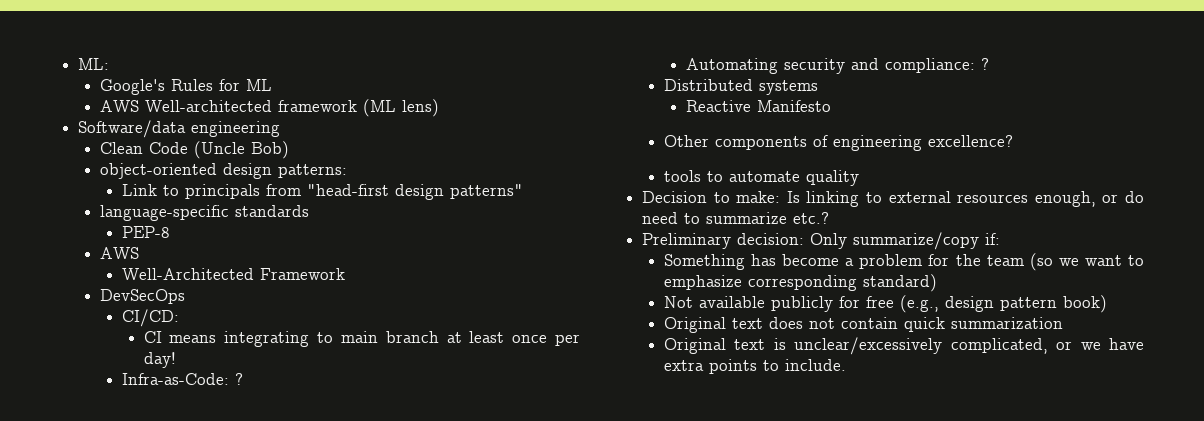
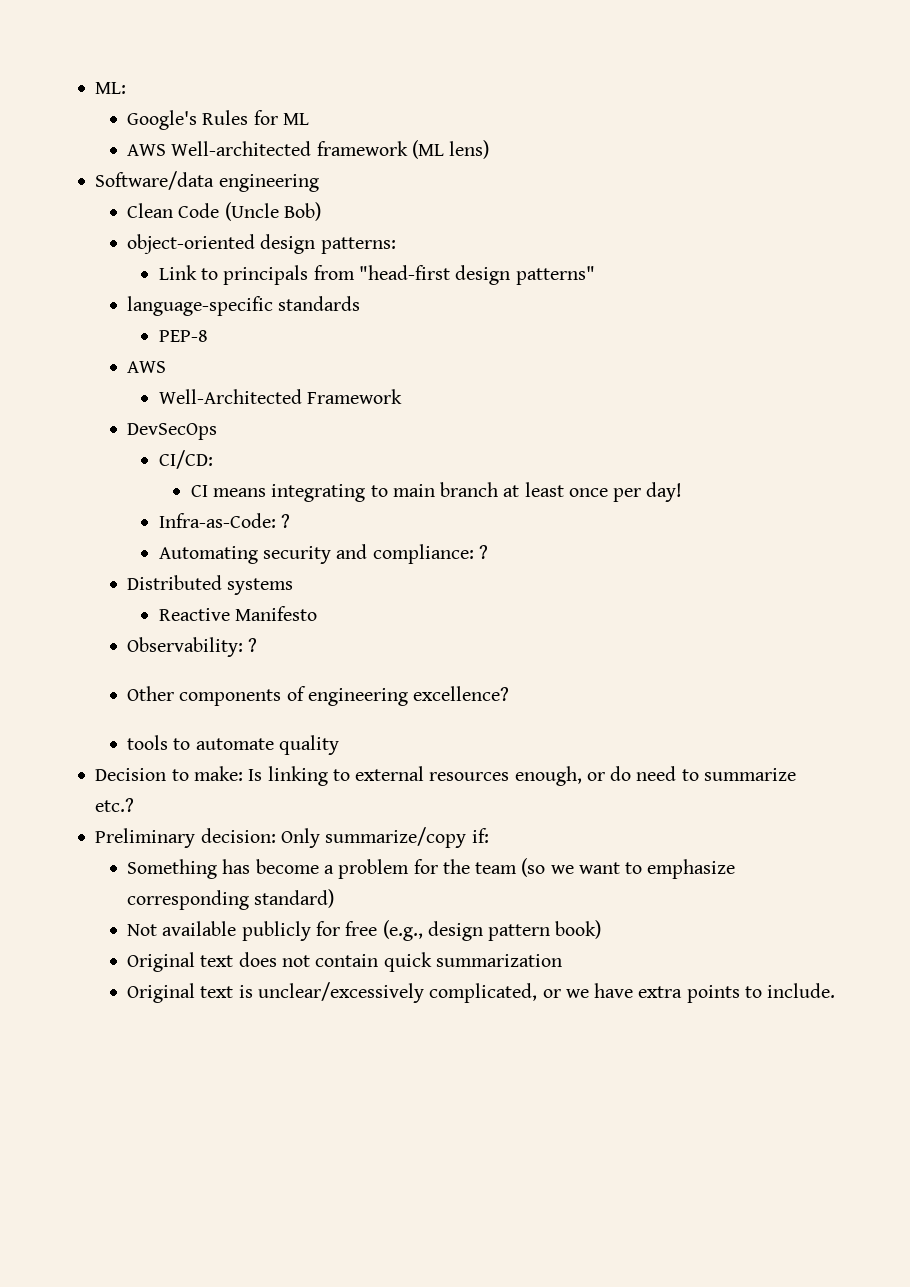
(831, 106) none -> [127,637,258,657] // Observability: ?

